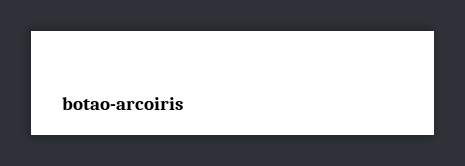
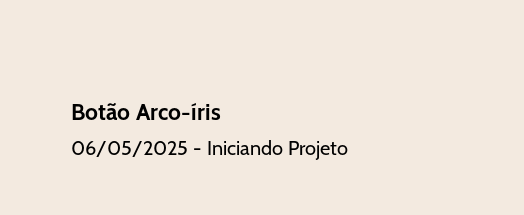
[62,97,183,110] botao-arcoiris -> [71,103,222,120] [71,140,349,160] Botão Arco-íris // 06/05/2025 - Iniciando Projeto

